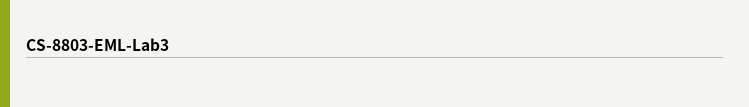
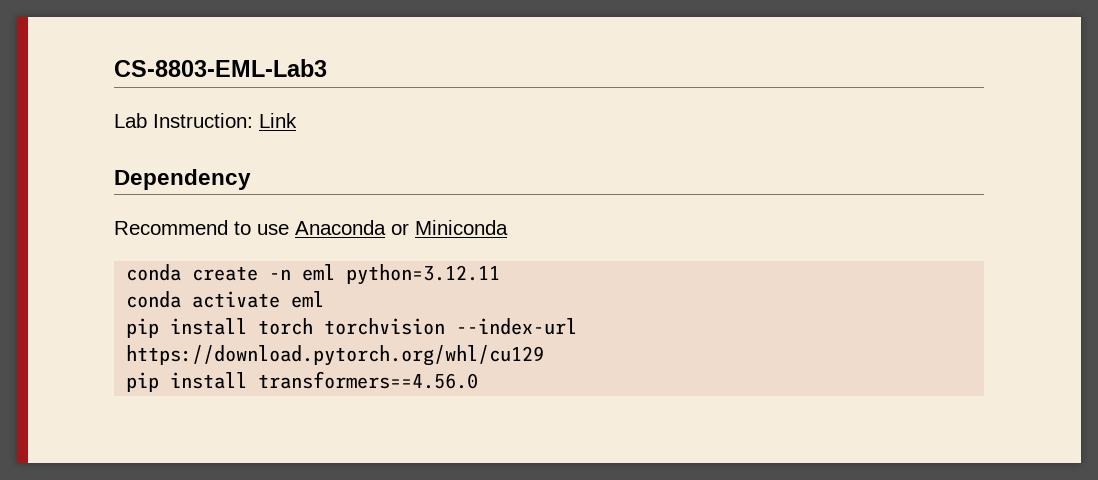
(169, 44) none -> [114,113,297,128] [114,169,251,190] [114,220,508,235] [126,264,501,285] [126,291,325,308] [126,318,578,338] [126,345,545,366] [126,371,479,392] // Lab Instruction: Link // Dependency // Recommend to use Anaconda or Miniconda // conda create -n eml python=3.12.11 // conda activate eml // pip install torch torchvision --index-url https://download.pytorch.org/whl/cu129 // pip install transformers==4.56.0

